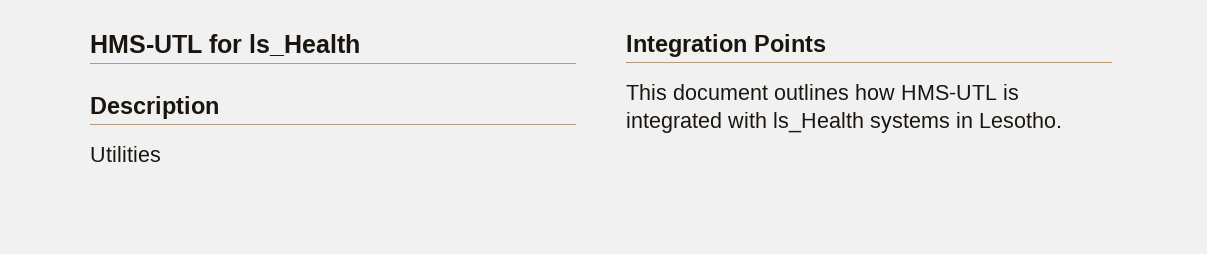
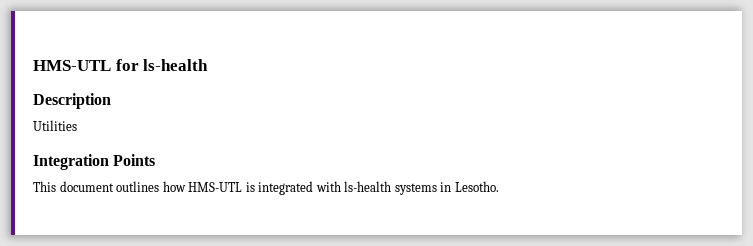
[249,34,360,56] ls_Health -> [143,59,209,71] ls-health
[773,112,864,133] ls_Health -> [344,181,392,192] ls-health

